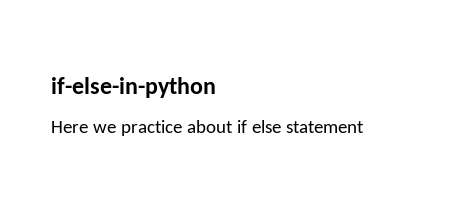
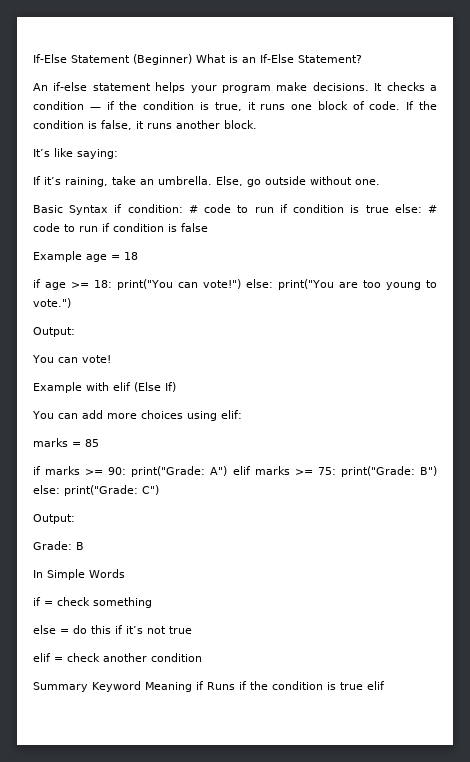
[51,77,216,98] [51,120,364,136] if-else-in-python // Here we practice about if else statement -> [33,54,362,65] [33,82,437,93] [33,101,437,111] [33,120,257,130] [33,148,118,159] [33,176,380,187] [33,204,437,215] [33,223,208,232] [33,251,138,262] [33,279,438,290] [33,298,71,308] [33,327,75,337] [32,355,111,363] [33,382,176,393] [32,410,242,421] [33,438,99,447] [33,466,437,477] [33,485,159,496] [33,514,75,524] [33,541,84,550] [33,569,125,580] [33,597,152,608] [33,625,192,634] [33,653,202,662] [33,681,385,692] If-Else Statement (Beginner) What is an If-Else Statement? // An if-else statement helps your program make decisions. It checks a condition — if the condition is true, it runs one block of code. If the condition is false, it runs another block. // It’s like saying: // If it’s raining, take an umbrella. Else, go outside without one. // Basic Syntax if condition: # code to run if condition is true else: # code to run if condition is false // Example age = 18 // if age >= 18: print("You can vote!") else: print("You are too young to vote.") // Output: // You can vote! // Example with elif (Else If) // You can add more choices using elif: // marks = 85 // if marks >= 90: print("Grade: A") elif marks >= 75: print("Grade: B") else: print("Grade: C") // Output: // Grade: B // In Simple Words // if = check something // else = do this if it’s not true // elif = check another condition // Summary Keyword Meaning if Runs if the condition is true elif

